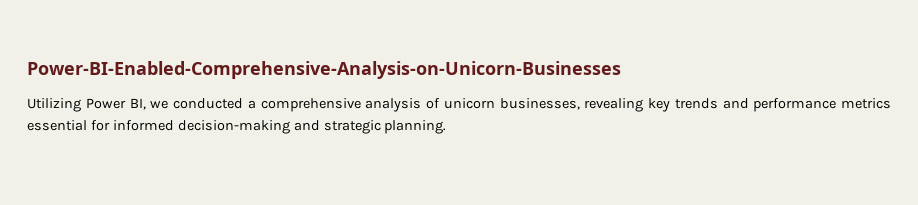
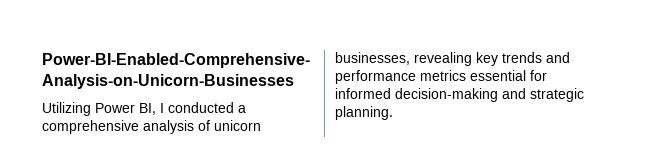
[150,100,169,109] we -> [160,103,164,113] I

